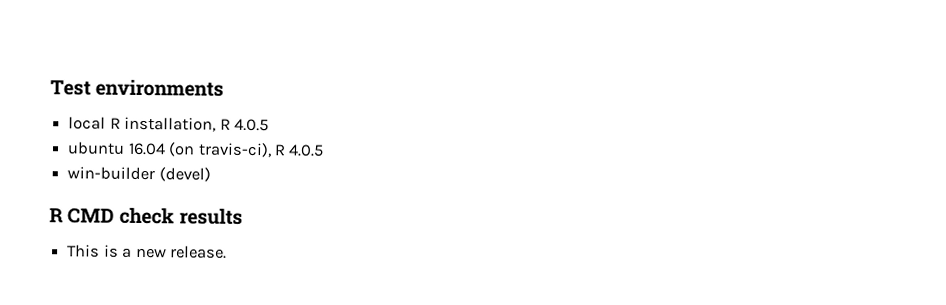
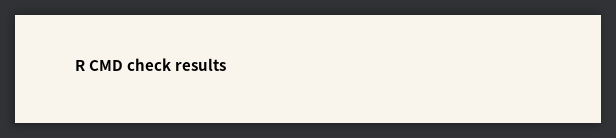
[50,79,225,97] [68,116,269,132] [67,141,325,158] [67,166,211,182] Test environments // local R installation, R 4.0.5 // ubuntu 16.04 (on travis-ci), R 4.0.5 // win-builder (devel) // -> (75, 65) none
[67,244,227,259] // This is a new release. -> (227, 64) none

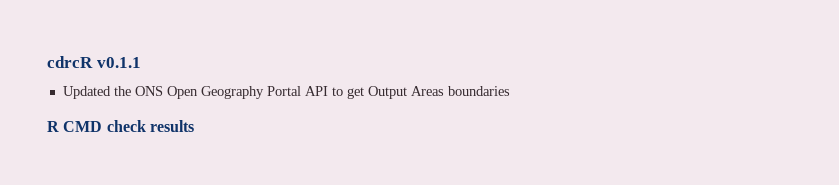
(75, 65) none -> [47,56,141,68] [62,86,510,99] cdrcR v0.1.1 // Updated the ONS Open Geography Portal API to get Output Areas boundaries //

